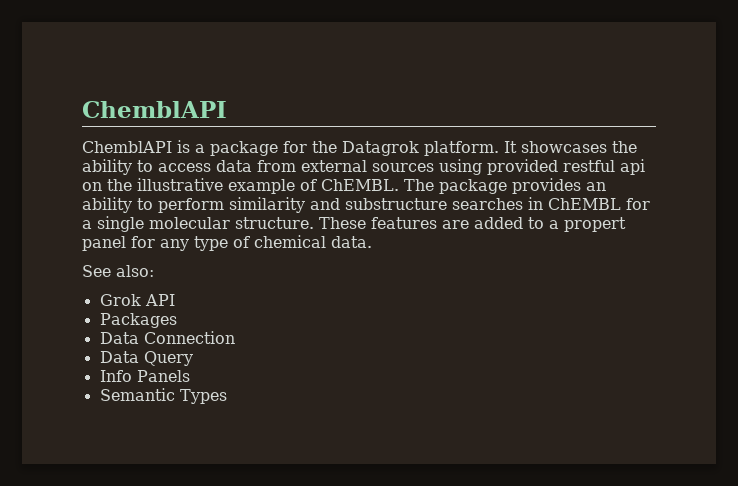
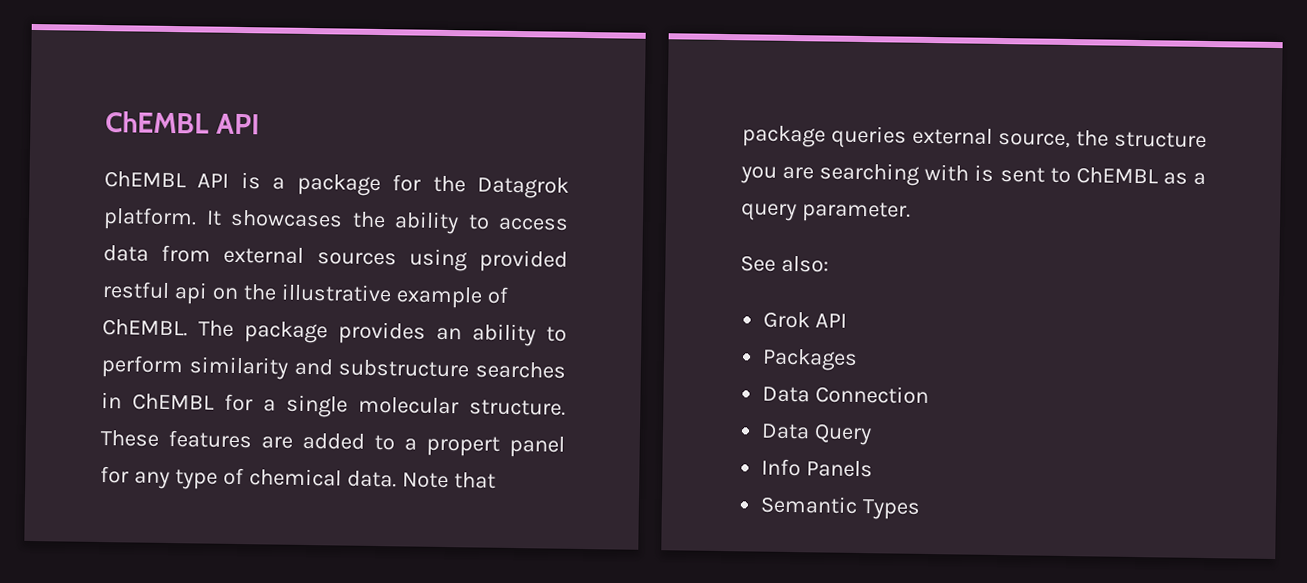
[82,101,227,118] [82,141,172,153] ChemblAPI // ChemblAPI -> [105,111,260,135] [104,171,230,189] ChEMBL API // ChEMBL API
(372, 242) none -> [401,472,496,489] [742,125,1207,149] [740,162,1206,186] [741,201,911,223] Note that package queries external source, the structure you are searching with is sent to ChEMBL as a query parameter.

